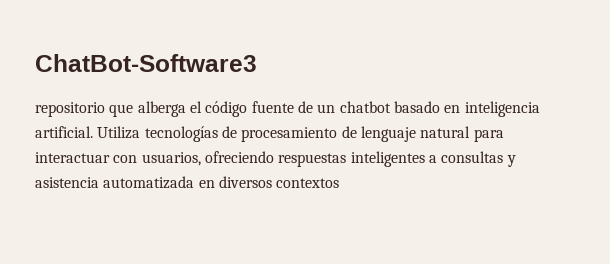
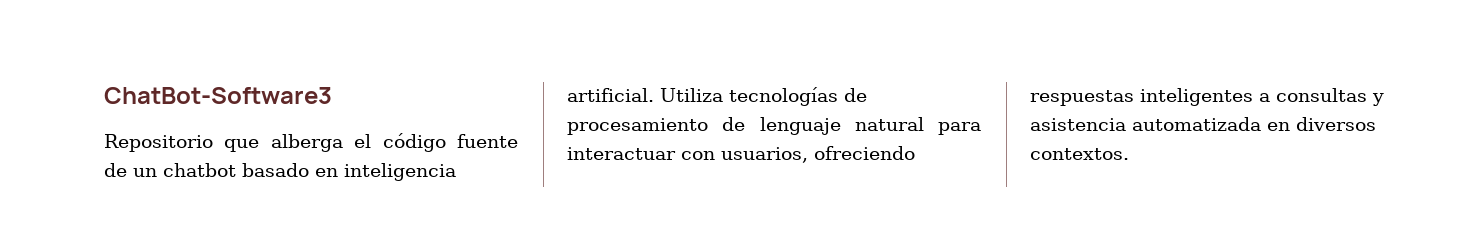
[35,102,105,117] repositorio -> [104,134,213,152] Repositorio
[276,178,340,188] contextos -> [1030,148,1129,160] contextos.

